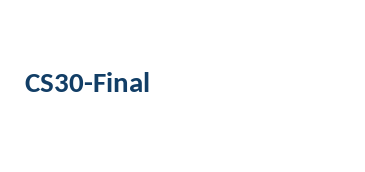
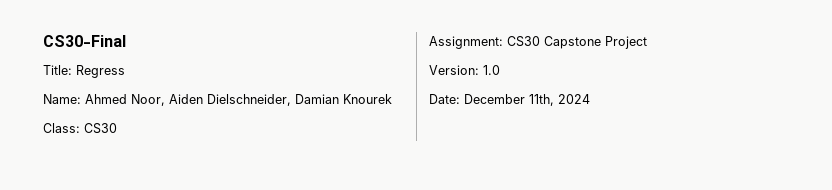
(150, 82) none -> [43,65,125,78] [43,94,392,106] [43,123,117,134] [429,36,647,49] [429,65,500,75] [429,94,590,106] // Title: Regress // Name: Ahmed Noor, Aiden Dielschneider, Damian Knourek // Class: CS30 // Assignment: CS30 Capstone Project // Version: 1.0 // Date: December 11th, 2024

